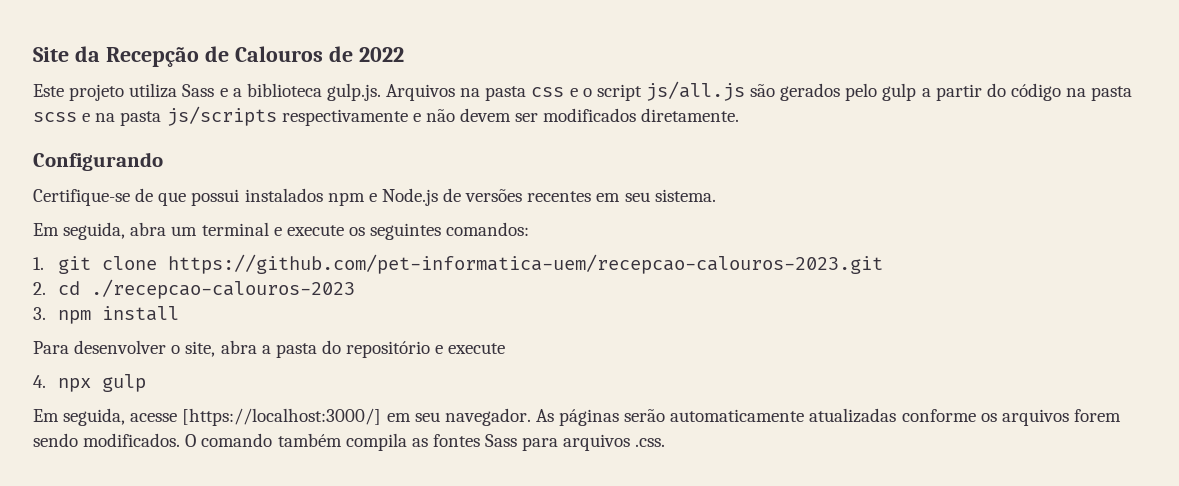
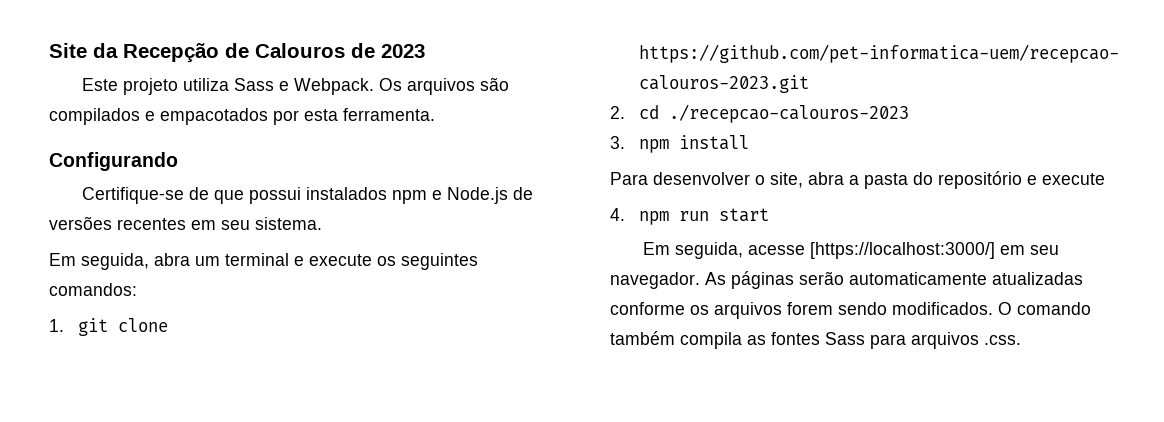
[358,47,404,62] 2022 -> [381,44,425,58] 2023
[232,81,1133,101] [33,106,740,126] a biblioteca gulp.js. Arquivos na pasta css e o script js/all.js são gerados pelo gulp a partir do código na pasta scss e na pasta js/scripts respectivamente e não devem ser modificados diretamente. -> [293,77,509,95] [49,108,435,125] Webpack. Os arquivos são compilados e empacotados por esta ferramenta.
[57,374,146,392] npx gulp -> [638,208,769,225] npm run start

